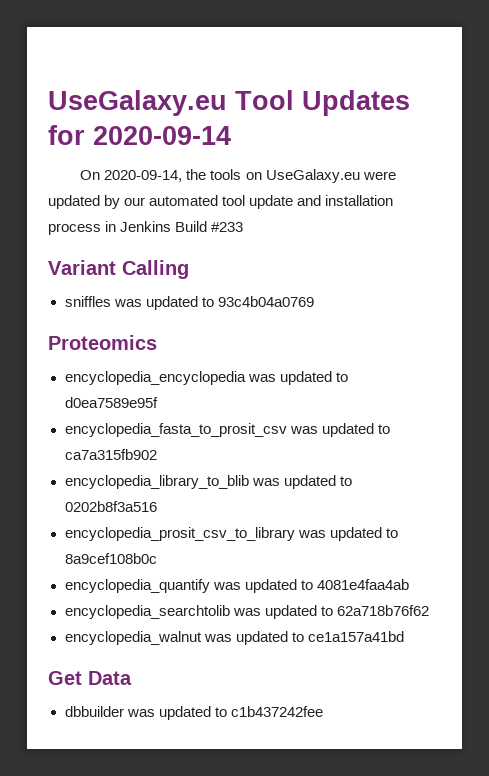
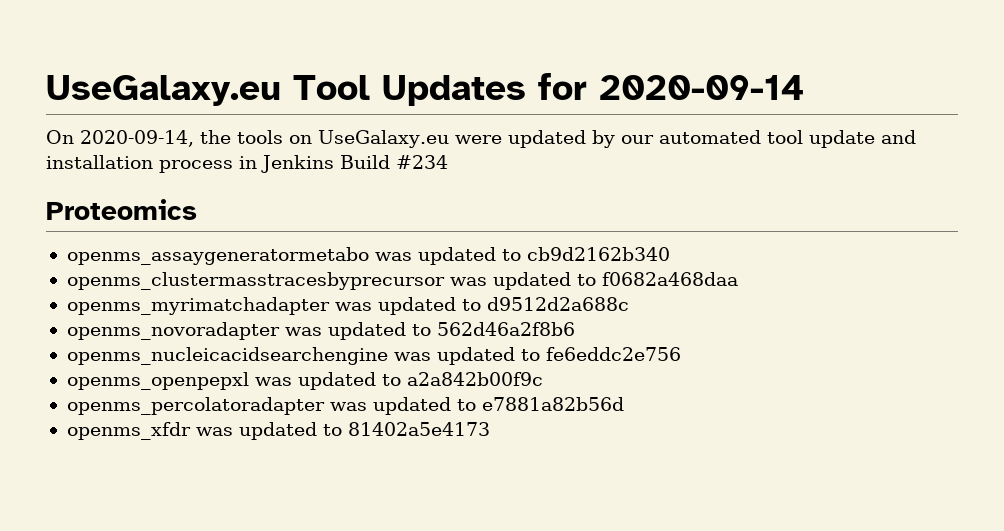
[211,222,244,232] [48,260,189,279] [64,296,314,310] [48,335,157,350] [64,371,348,385] [64,397,158,408] [64,423,390,437] [64,449,157,460] [64,475,352,489] [64,501,157,512] [64,527,398,541] [64,553,157,564] [64,579,409,593] [64,605,429,619] [64,631,404,645] [48,671,132,685] [64,706,323,720] #233 // Variant Calling // sniffles was updated to 93c4b04a0769 // Proteomics // encyclopedia_encyclopedia was updated to d0ea7589e95f // encyclopedia_fasta_to_prosit_csv was updated to ca7a315fb902 // encyclopedia_library_to_blib was updated to 0202b8f3a516 // encyclopedia_prosit_csv_to_library was updated to 8a9cef108b0c // encyclopedia_quantify was updated to 4081e4faa4ab // encyclopedia_searchtolib was updated to 62a718b76f62 // encyclopedia_walnut was updated to ce1a157a41bd // Get Data // dbbuilder was updated to c1b437242fee -> [396,155,448,169] [46,199,197,220] [66,247,670,265] [66,272,738,290] [66,297,629,315] [66,322,575,340] [66,347,681,365] [66,372,543,390] [66,397,624,415] [66,422,490,440] #234 // Proteomics // openms_assaygeneratormetabo was updated to cb9d2162b340 // openms_clustermasstracesbyprecursor was updated to f0682a468daa // openms_myrimatchadapter was updated to d9512d2a688c // openms_novoradapter was updated to 562d46a2f8b6 // openms_nucleicacidsearchengine was updated to fe6eddc2e756 // openms_openpepxl was updated to a2a842b00f9c // openms_percolatoradapter was updated to e7881a82b56d // openms_xfdr was updated to 81402a5e4173

